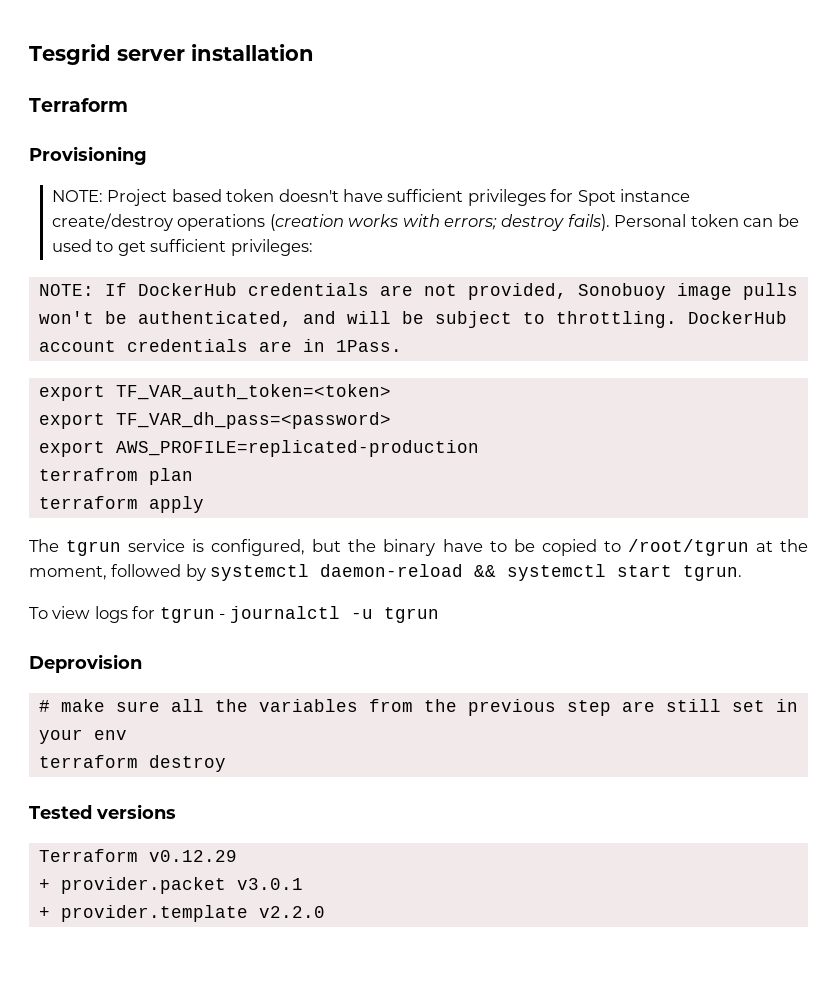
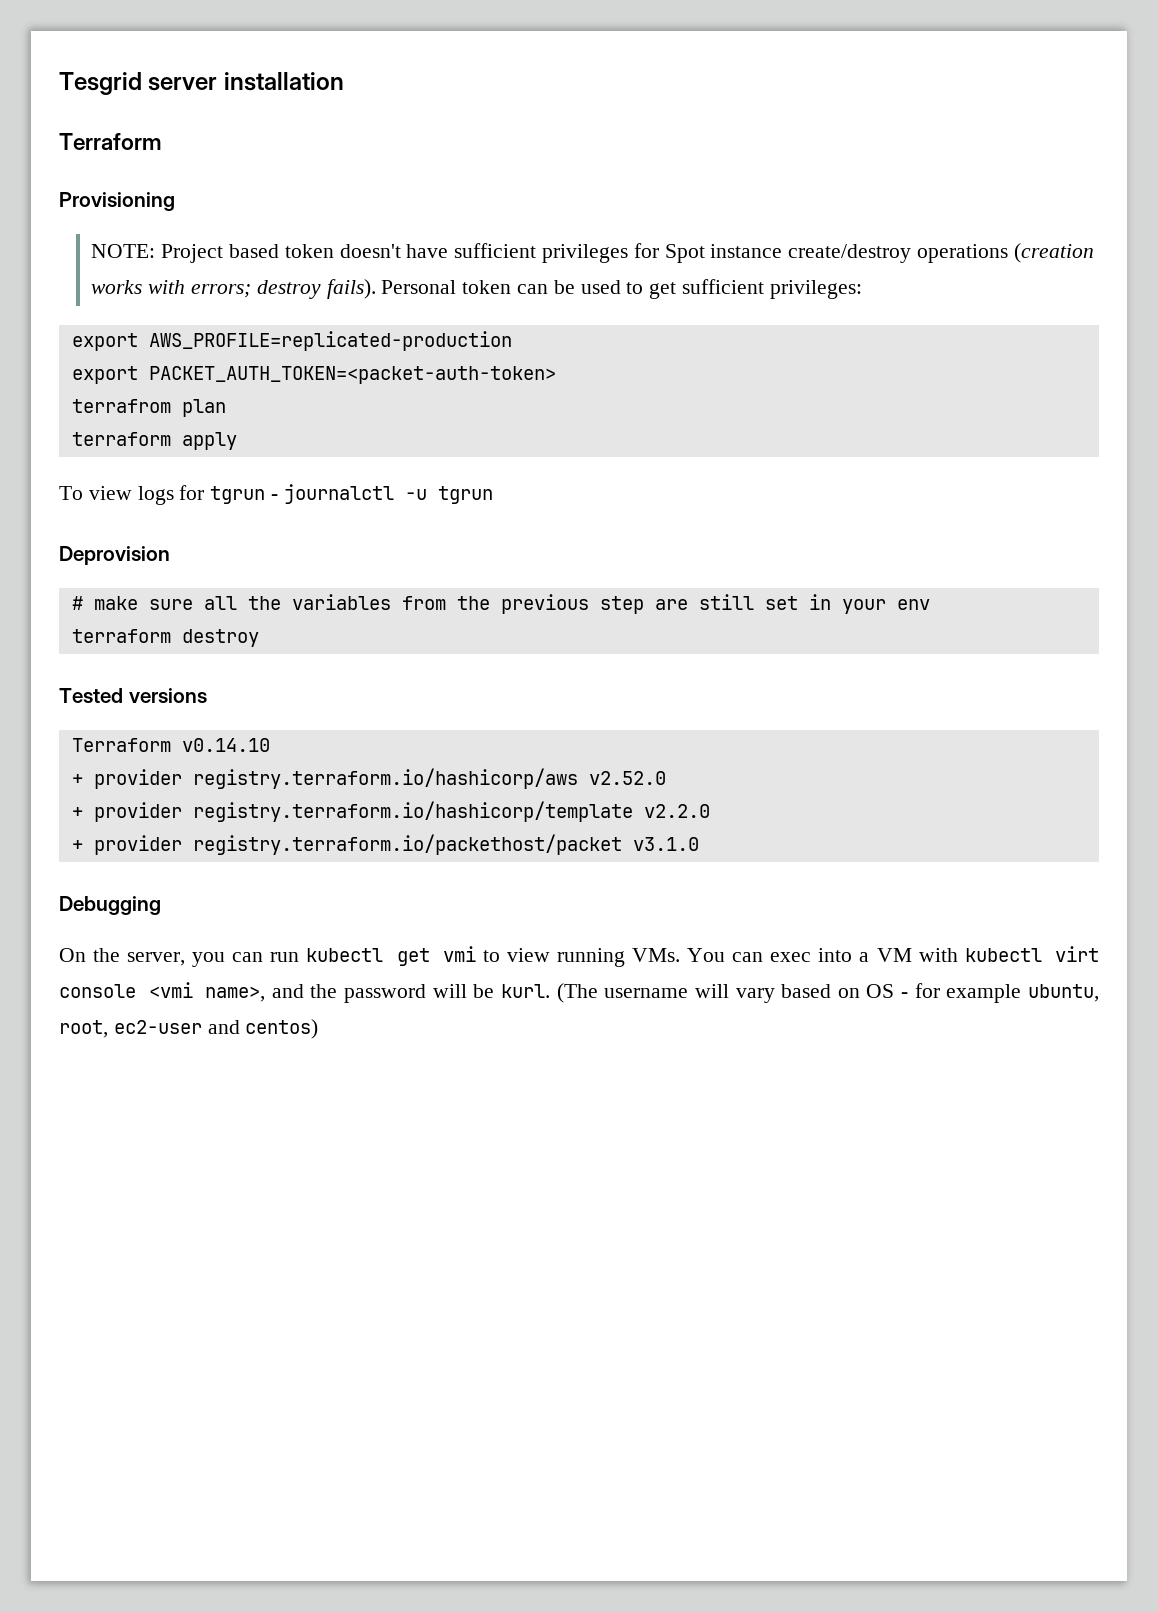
[38,283,798,300] [38,311,787,328] [38,339,402,352] [38,384,391,401] [38,412,391,429] [38,440,479,457] [38,468,193,485] [38,496,204,513] [29,539,809,556] [29,564,743,581] NOTE: If DockerHub credentials are not provided, Sonobuoy image pulls won't be authenticated, and will be subject to throttling. DockerHub account credentials are in 1Pass. // export TF_VAR_auth_token=<token> // export TF_VAR_dh_pass=<password> // export AWS_PROFILE=replicated-production // terrafrom plan // terraform apply // The tgrun service is configured, but the binary have to be copied to /root/tgrun at the moment, followed by systemctl daemon-reload && systemctl start tgrun. -> [71,331,512,351] [71,366,556,384] [71,399,226,417] [71,432,237,450] export AWS_PROFILE=replicated-production // export PACKET_AUTH_TOKEN=<packet-auth-token> // terrafrom plan // terraform apply
[148,850,237,862] [38,877,303,894] [38,905,248,922] v0.12.29 // + provider.packet v3.0.1 // + provider.template -> [181,738,270,752] [71,768,666,789] [71,801,633,822] v0.14.10 // + provider registry.terraform.io/hashicorp/aws v2.52.0 // + provider registry.terraform.io/hashicorp/template
(325, 912) none -> [71,834,699,855] [59,896,161,915] [59,946,1099,967] [59,982,1099,1003] [59,1019,319,1039] // + provider registry.terraform.io/packethost/packet v3.1.0 // Debugging // On the server, you can run kubectl get vmi to view running VMs. You can exec into a VM with kubectl virt console <vmi name>, and the password will be kurl. (The username will vary based on OS - for example ubuntu, root, ec2-user and centos)

